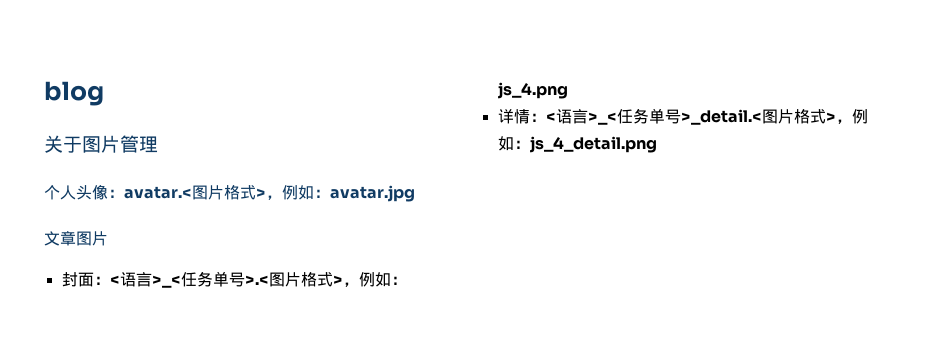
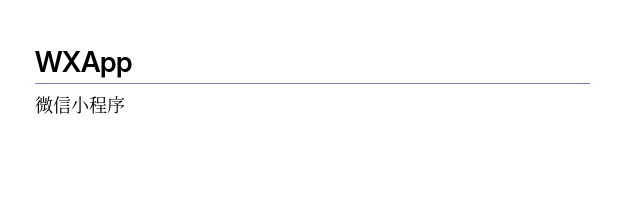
[44,81,104,106] [44,135,158,153] [44,185,415,202] [44,231,108,246] [61,271,407,288] [497,82,568,99] [497,108,868,125] [497,136,657,153] blog // 关于图片管理 // 个人头像：avatar.<图片格式>，例如：avatar.jpg // 文章图片 // 封面：<语言>_<任务单号>.<图片格式>，例如：js_4.png // 详情：<语言>_<任务单号>_detail.<图片格式>，例如：js_4_detail.png -> [35,51,132,78] [35,96,125,114] WXApp // 微信小程序

